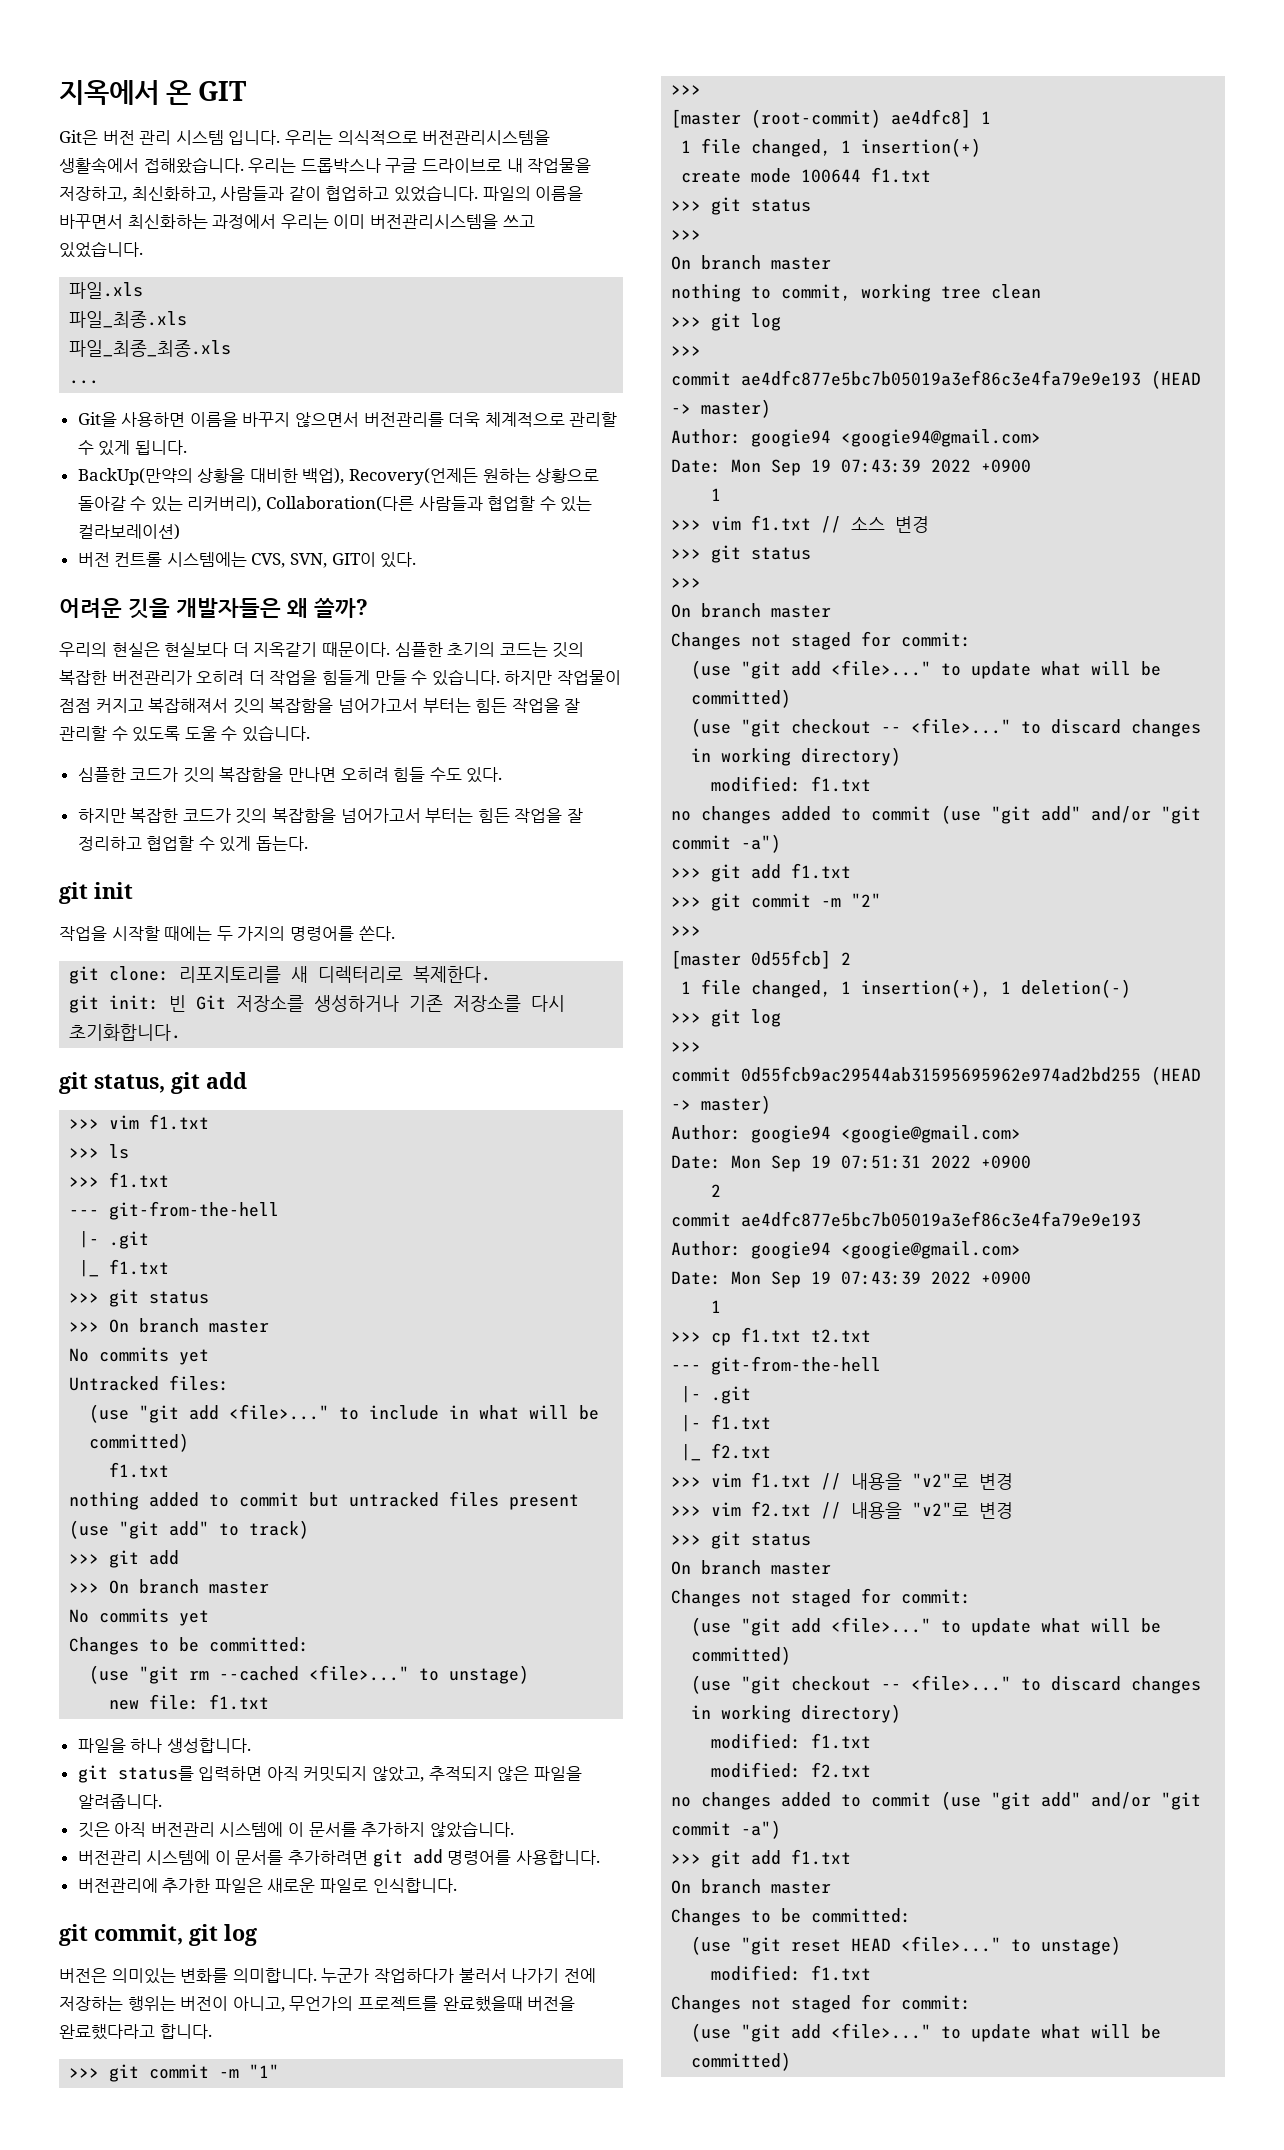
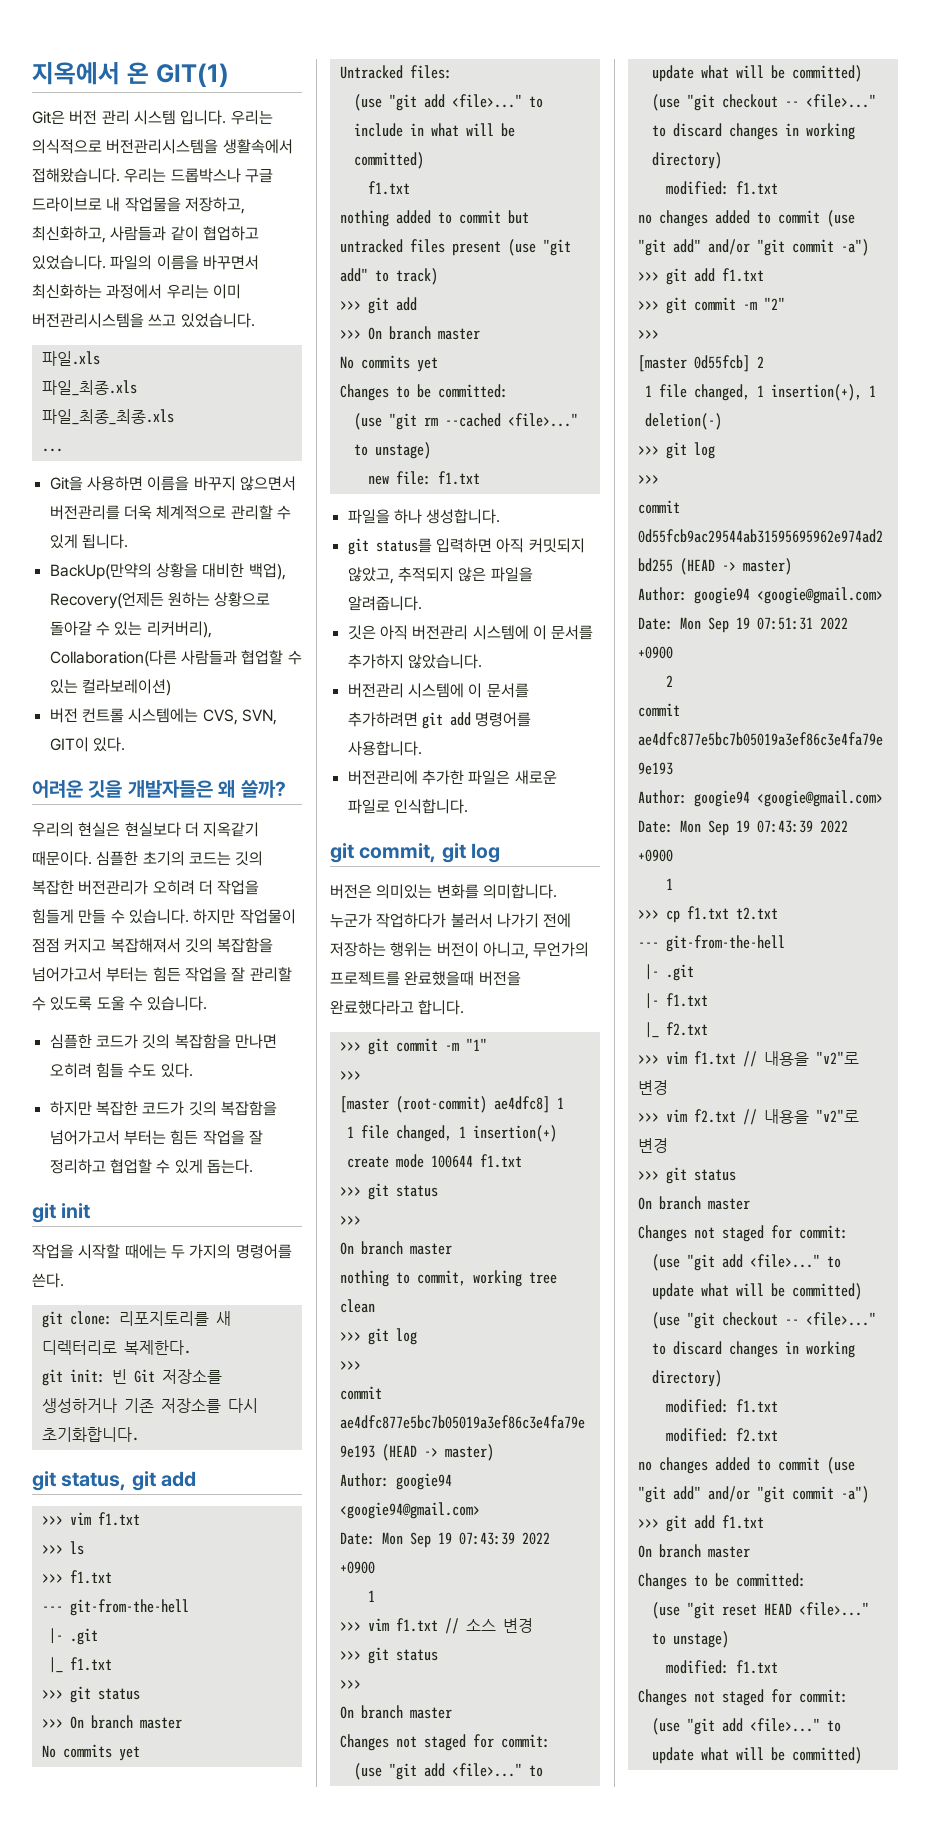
[198,81,248,101] GIT -> [155,63,229,87] GIT(1)

